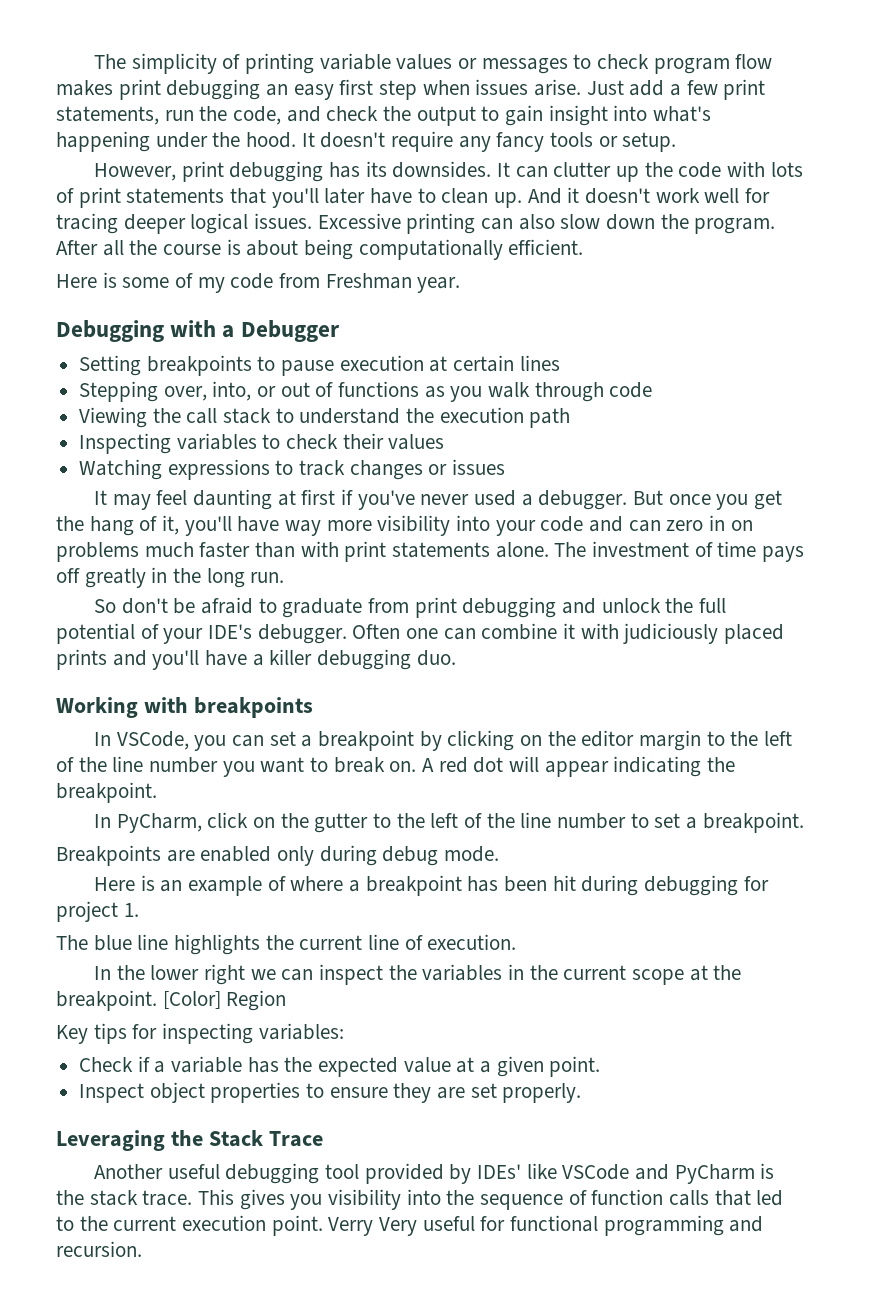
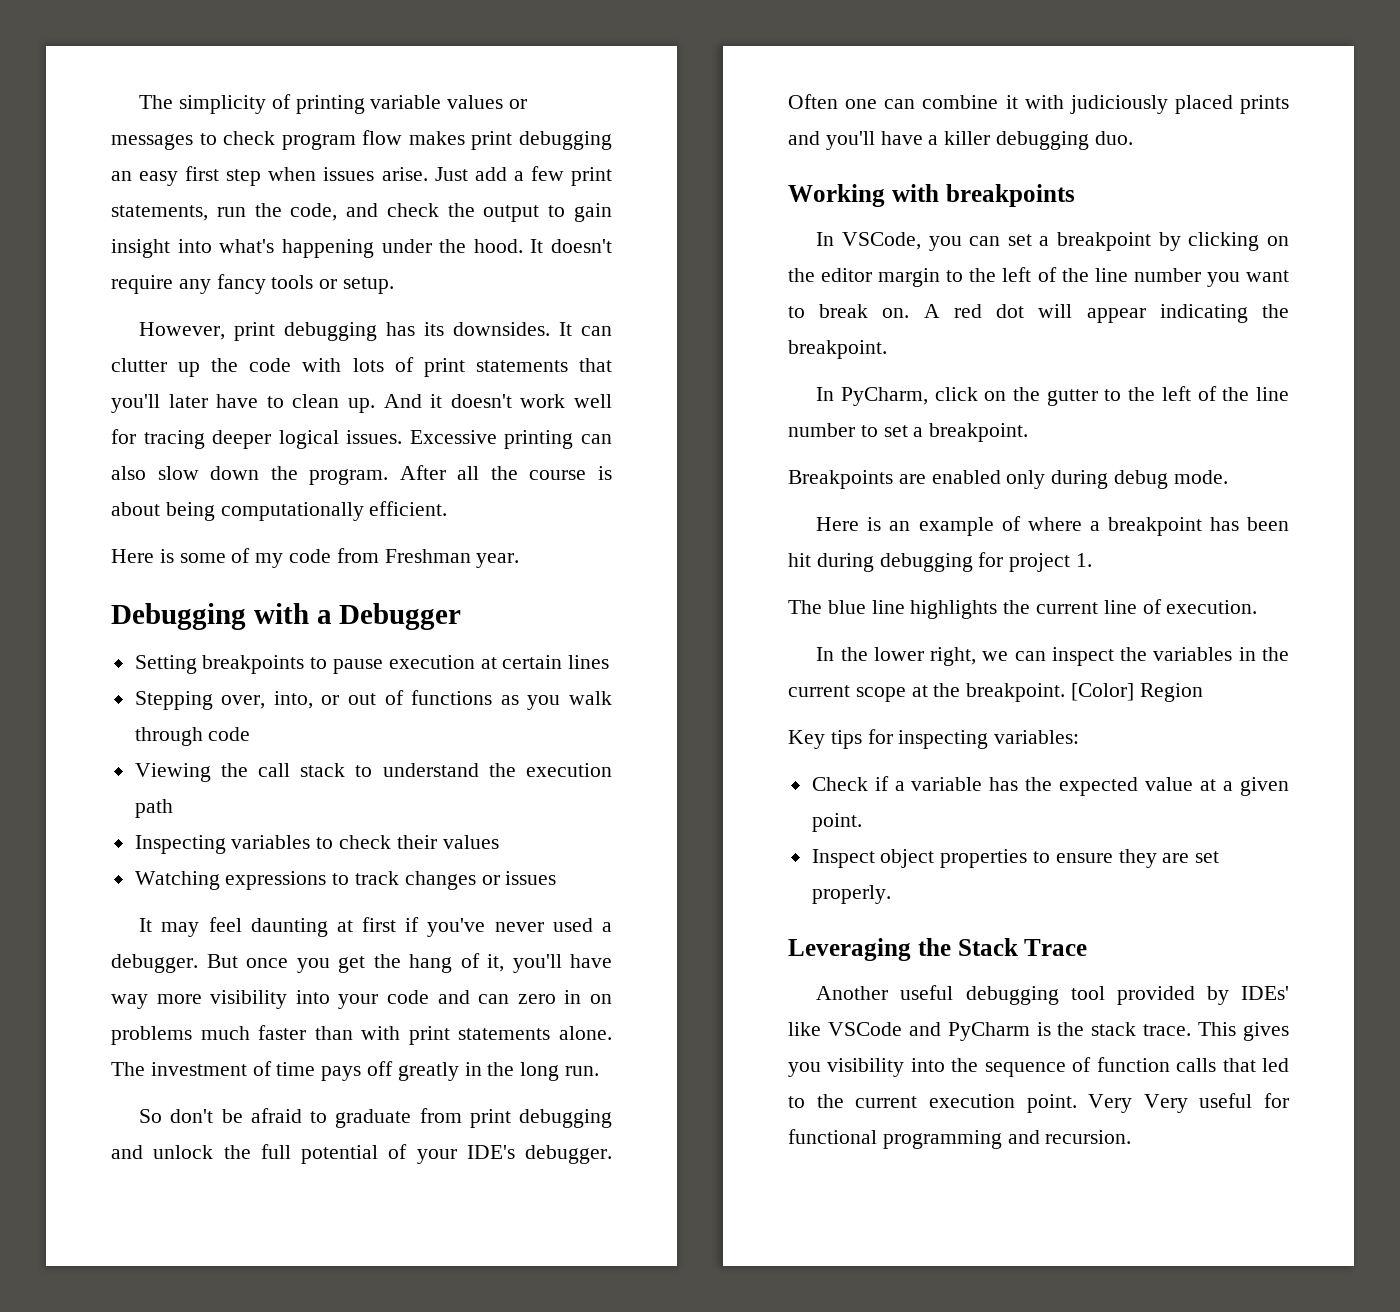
[204,964,246,985] right -> [930,647,977,666] right,
[328,1217,374,1236] Verry -> [1088,1094,1133,1113] Very

